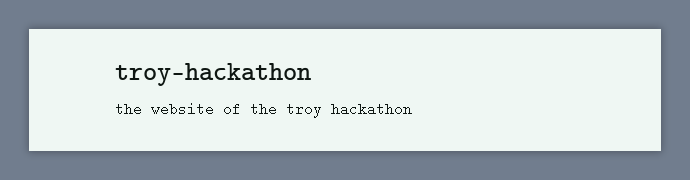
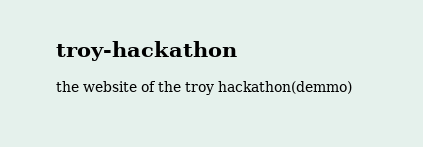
[331,102,412,116] hackathon -> [218,81,352,94] hackathon(demmo)

